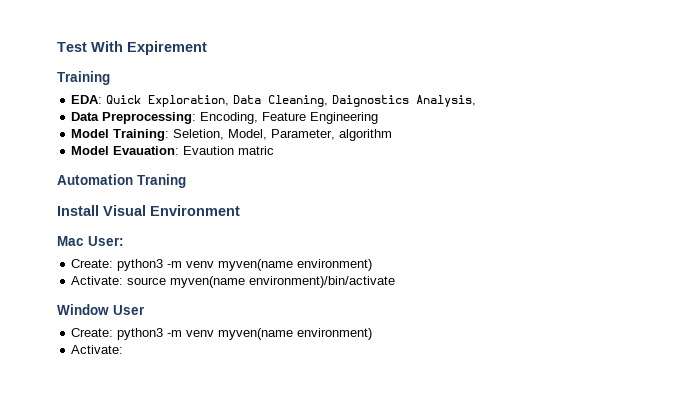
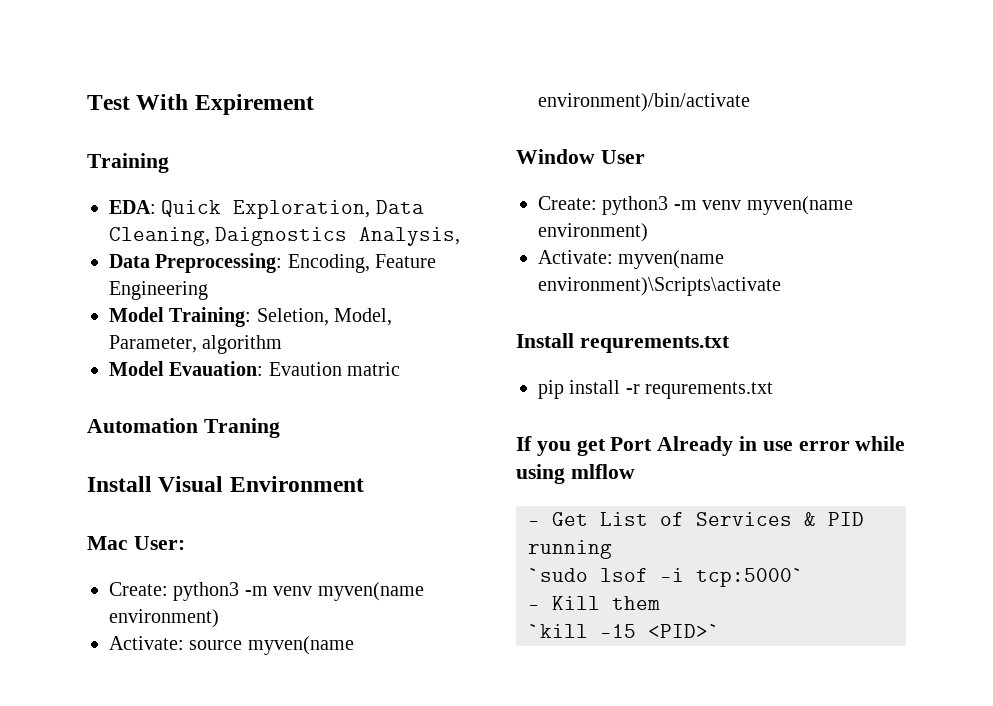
(124, 349) none -> [618,250,725,269] [538,277,781,296] [516,333,730,353] [538,380,774,399] [516,436,906,456] [516,464,635,484] [528,512,864,526] [528,540,612,559] [528,568,804,587] [528,596,660,610] [528,624,720,638] myven(name environment)\Scripts\activate // Install requrements.txt // pip install -r requrements.txt // If you get Port Already in use error while using mlflow // - Get List of Services & PID running // `sudo lsof -i tcp:5000` // - Kill them // `kill -15 <PID>`

